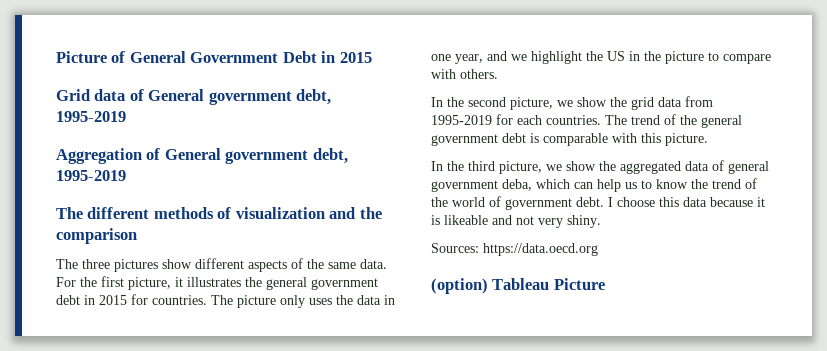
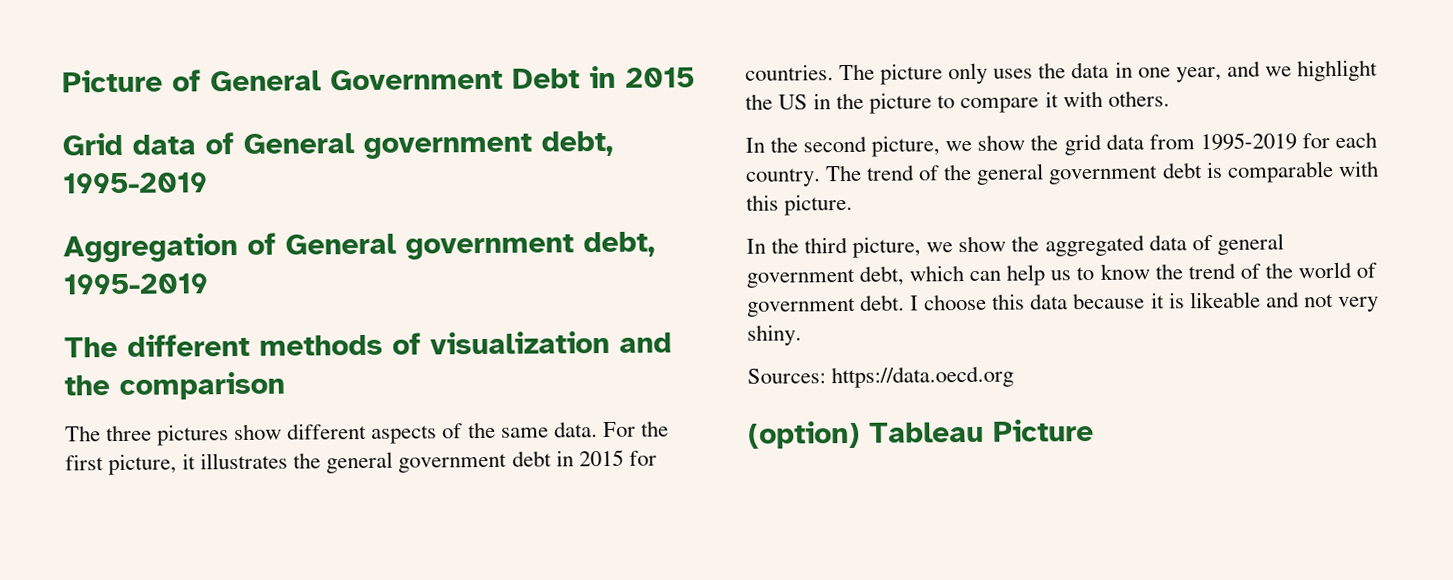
(771, 59) none -> [1044,91,1059,108] it
[546,115,601,125] countries. -> [746,168,821,187] country.
[502,179,532,191] deba, -> [859,265,905,286] debt,

